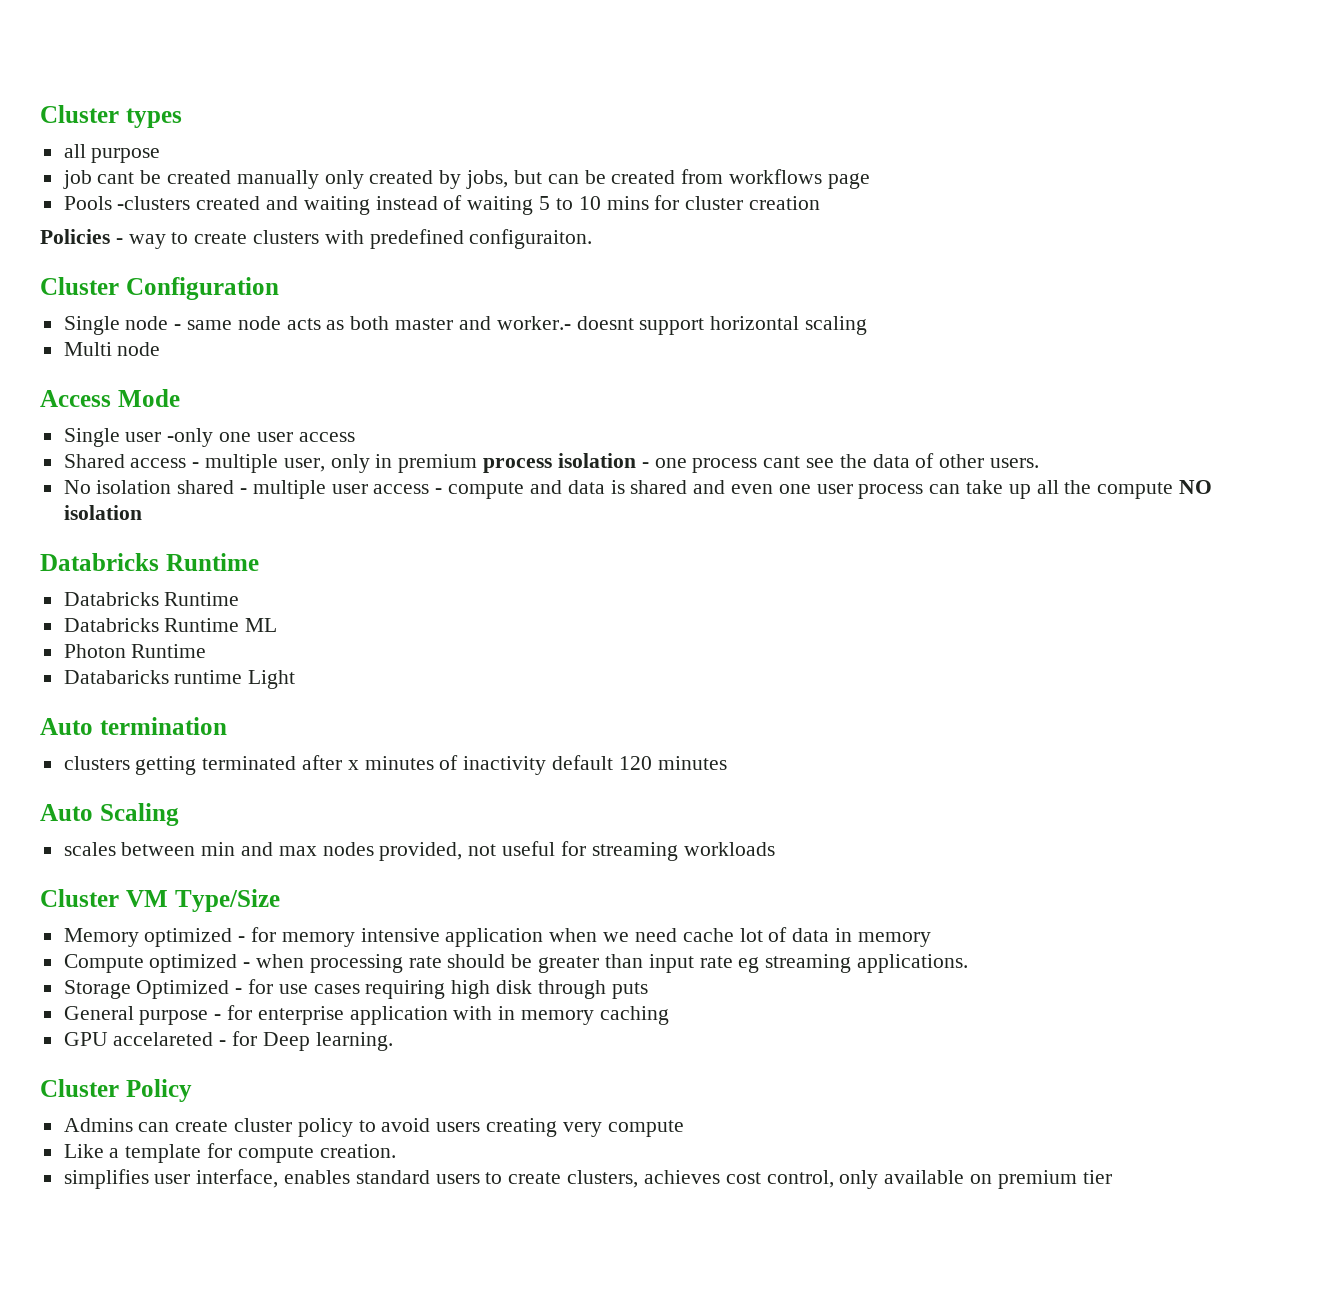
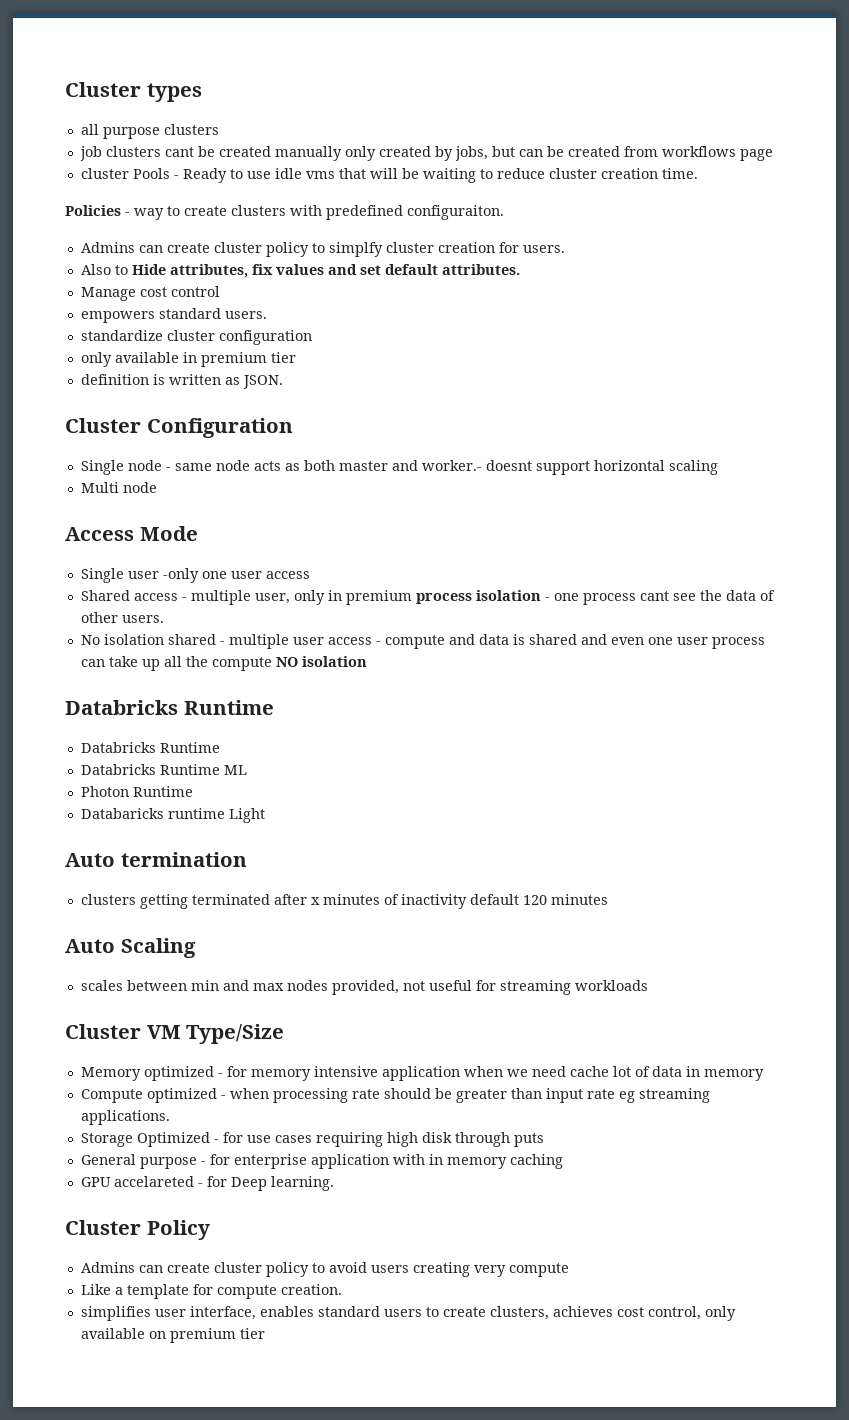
(161, 155) none -> [163,124,219,135] clusters
(92, 179) none -> [105,146,161,157] clusters
[63,195,820,215] Pools -clusters created and waiting instead of waiting 5 to 10 mins for cluster creation -> [80,168,698,183] cluster Pools - Ready to use idle vms that will be waiting to reduce cluster creation time.
(593, 239) none -> [80,242,565,257] [80,264,520,278] [80,286,220,301] [80,308,267,323] [80,330,312,345] [80,352,296,367] [80,374,283,389] // Admins can create cluster policy to simplfy cluster creation for users. // Also to Hide attributes, fix values and set default attributes. // Manage cost control // empowers standard users. // standardize cluster configuration // only available in premium tier // definition is written as JSON.

